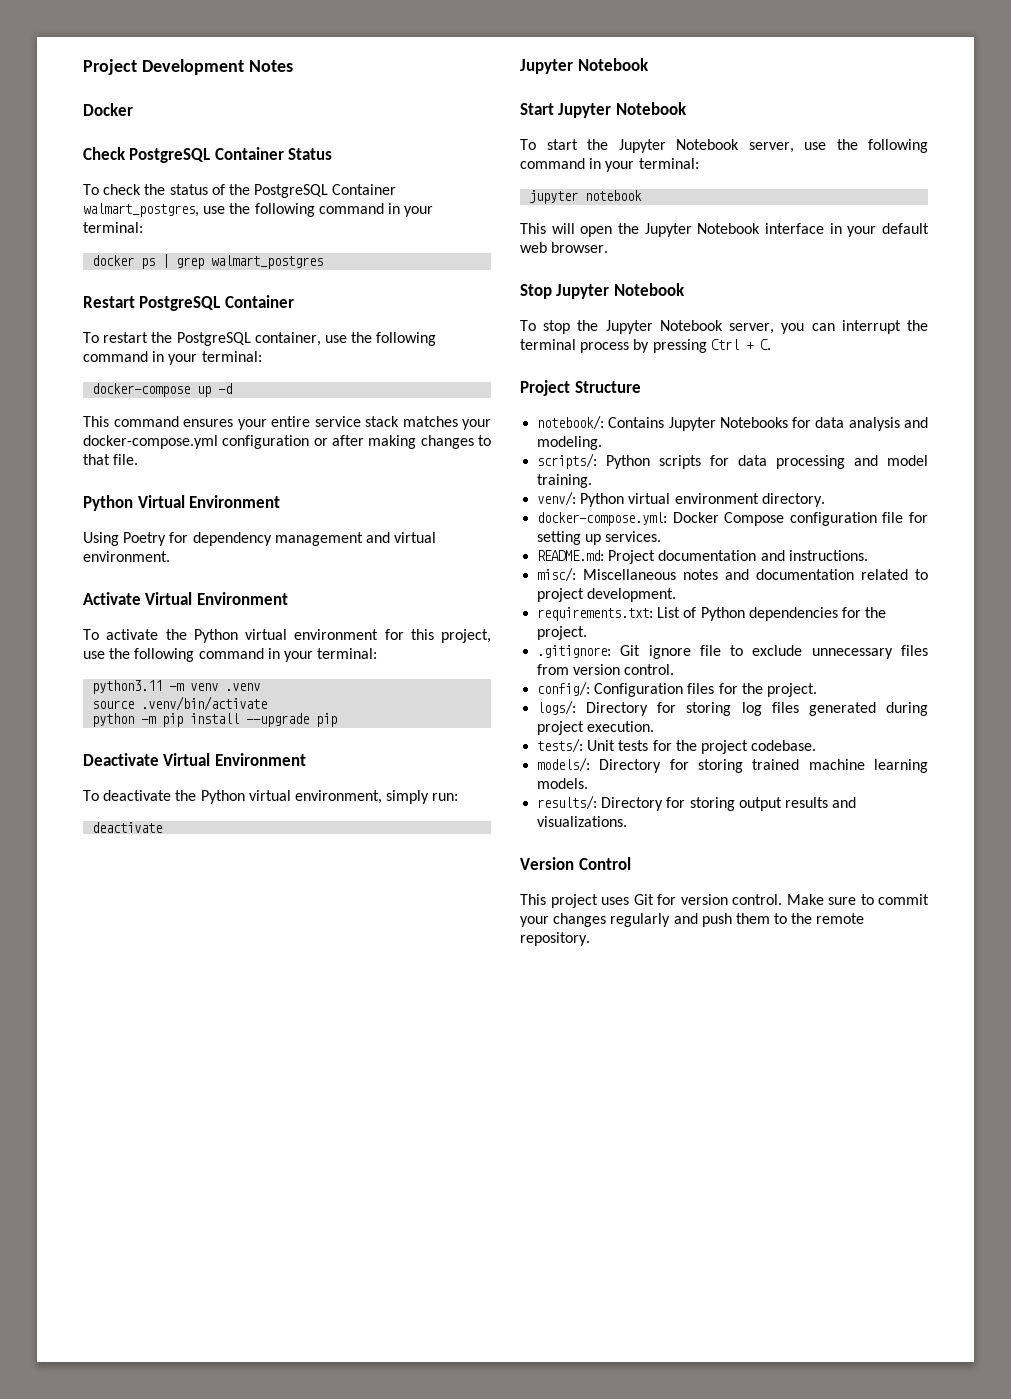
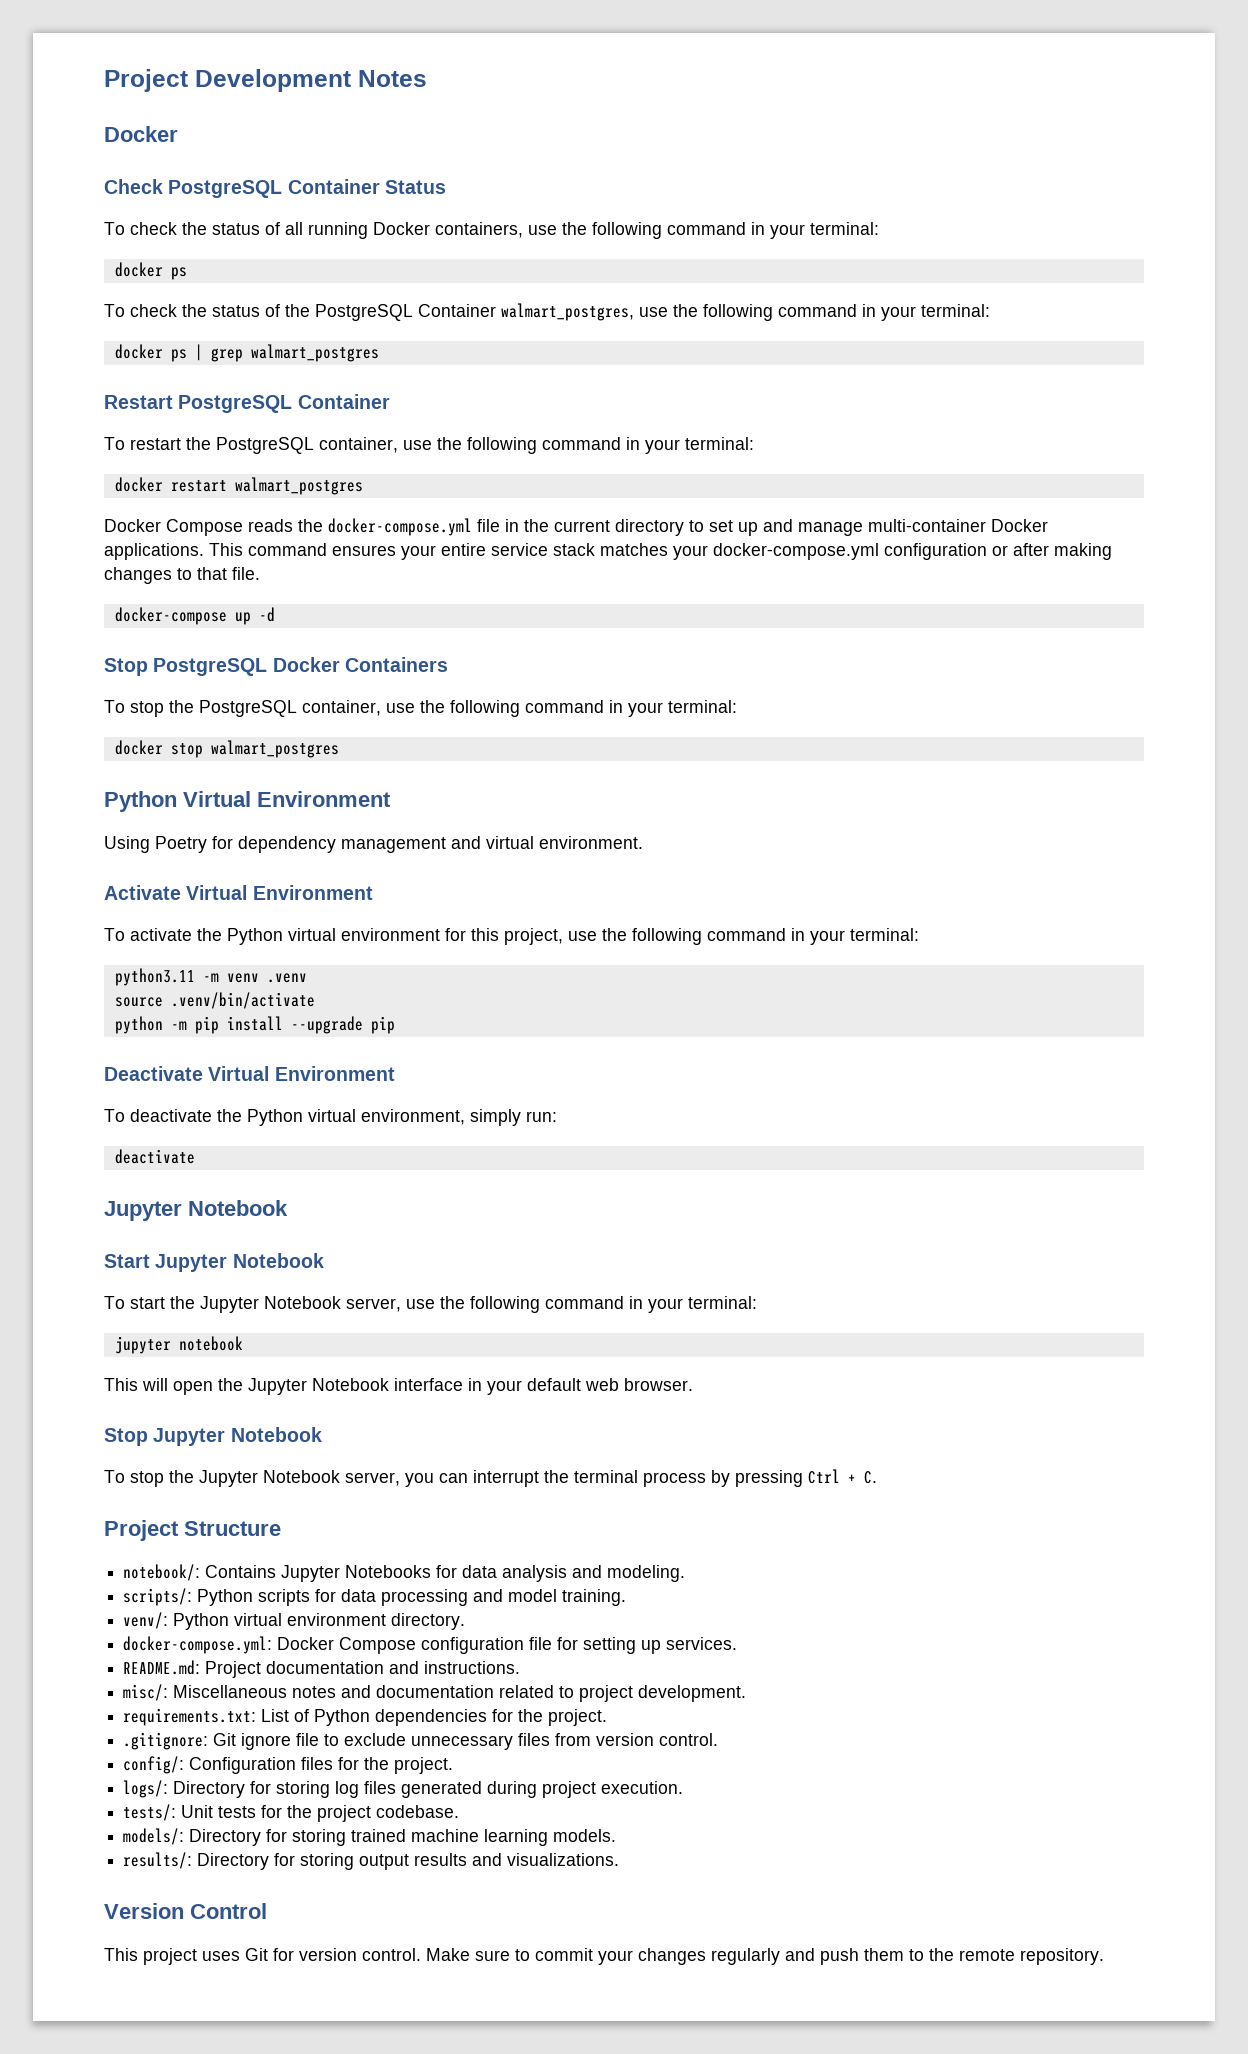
(333, 154) none -> [104,222,879,239] [114,262,187,280] // To check the status of all running Docker containers, use the following command in your terminal: // docker ps
[92,383,233,397] docker-compose up -d // -> [114,477,363,495] [104,518,1048,536] [104,543,204,560] docker restart walmart_postgres // Docker Compose reads the docker-compose.yml file in the current directory to set up and manage multi-container Docker applications.
(139, 459) none -> [114,607,275,625] [104,657,448,676] [104,700,737,717] [114,740,339,758] // docker-compose up -d // Stop PostgreSQL Docker Containers // To stop the PostgreSQL container, use the following command in your terminal: // docker stop walmart_postgres

